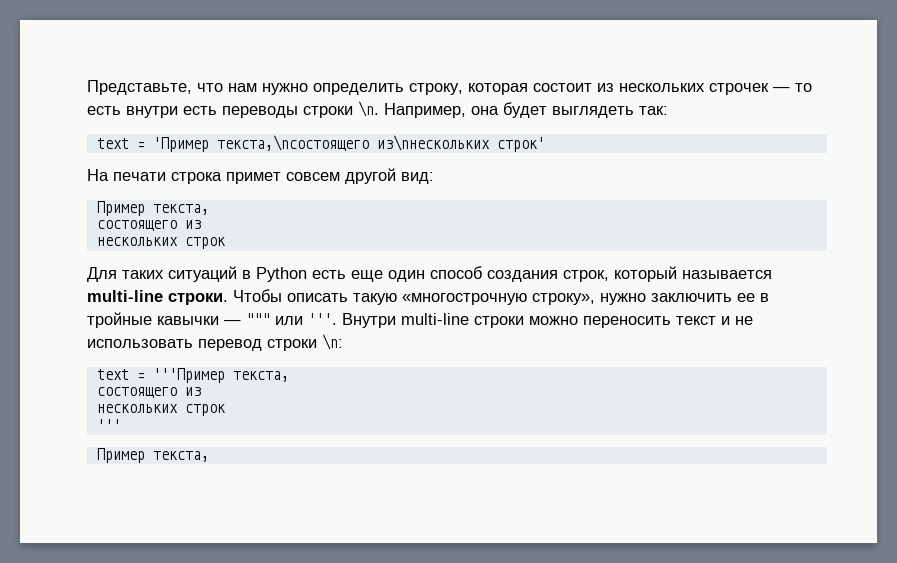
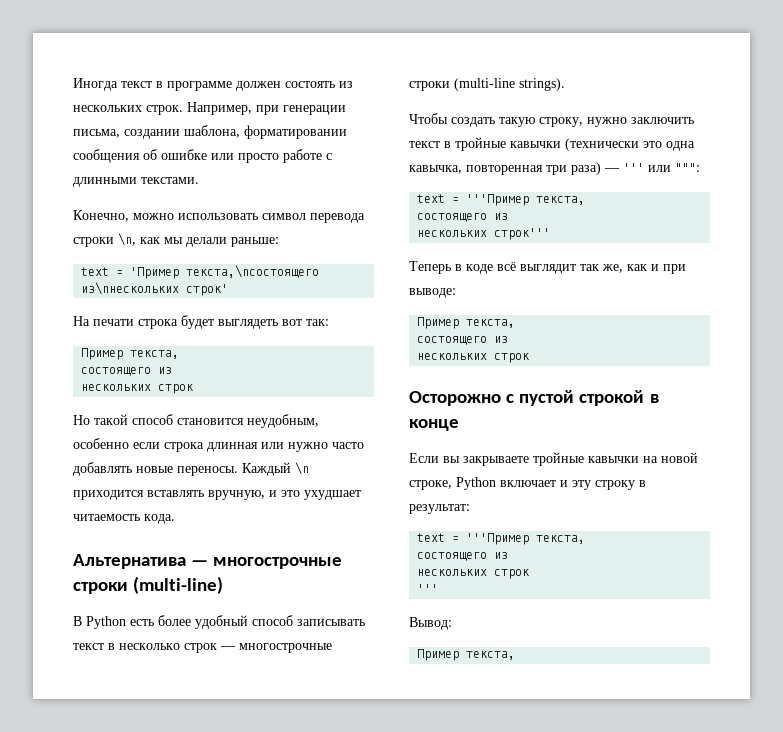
[87,80,812,95] [87,101,668,118] Представьте, что нам нужно определить строку, которая состоит из нескольких строчек — то есть внутри есть переводы строки \n. Например, она будет выглядеть так: -> [73,78,353,91] [73,102,346,115] [73,125,347,139] [73,149,332,163] [73,177,199,187] [73,210,365,223] [73,233,279,247] Иногда текст в программе должен состоять из нескольких строк. Например, при генерации письма, создании шаблона, форматировании сообщения об ошибке или просто работе с длинными текстами. // Конечно, можно использовать символ перевода строки \n, как мы делали раньше:
[226,168,434,184] [96,201,209,216] [96,220,201,231] [96,237,225,249] [87,266,772,282] [87,289,595,305] примет совсем другой вид: // Пример текста, // состоящего из // нескольких строк // Для таких ситуаций в Python есть еще один способ создания строк, который называется multi-line строки. Чтобы описать такую «многострочную строку», -> [181,315,329,329] [81,348,180,360] [81,367,173,376] [81,384,194,394] [73,414,319,428] [73,438,364,452] [73,462,309,476] [73,490,361,500] [73,514,175,524] [73,554,343,569] [73,576,224,594] [73,615,365,629] [73,643,332,653] [409,78,565,91] [409,113,583,127] будет выглядеть вот так: // Пример текста, // состоящего из // нескольких строк // Но такой способ становится неудобным, особенно если строка длинная или нужно часто добавлять новые переносы. Каждый \n приходится вставлять вручную, и это ухудшает читаемость кода. // Альтернатива — многострочные строки (multi-line) // В Python есть более удобный способ записывать текст в несколько строк — многострочные строки (multi-line strings). // Чтобы создать такую строку,
[737,293,755,302] ее -> [409,141,440,148] текст
[224,313,753,328] [87,334,343,351] — """ или '''. Внутри multi-line строки можно переносить текст и не использовать перевод строки \n: -> [565,138,695,151] [409,162,700,175] [417,194,586,206] [417,213,509,222] [417,228,551,240] [409,261,686,274] [409,288,456,298] [417,317,516,329] [417,336,509,345] [417,353,530,363] [409,390,659,406] [409,419,459,431] [409,452,698,466] [409,477,646,490] [409,504,470,514] (технически это одна кавычка, повторенная три раза) — ''' или """: // text = '''Пример текста, // состоящего из // нескольких строк''' // Теперь в коде всё выглядит так же, как и при выводе: // Пример текста, // состоящего из // нескольких строк // Осторожно с пустой строкой в конце // Если вы закрываете тройные кавычки на новой строке, Python включает и эту строку в результат:
(121, 425) none -> [409,617,452,630] // Вывод:

